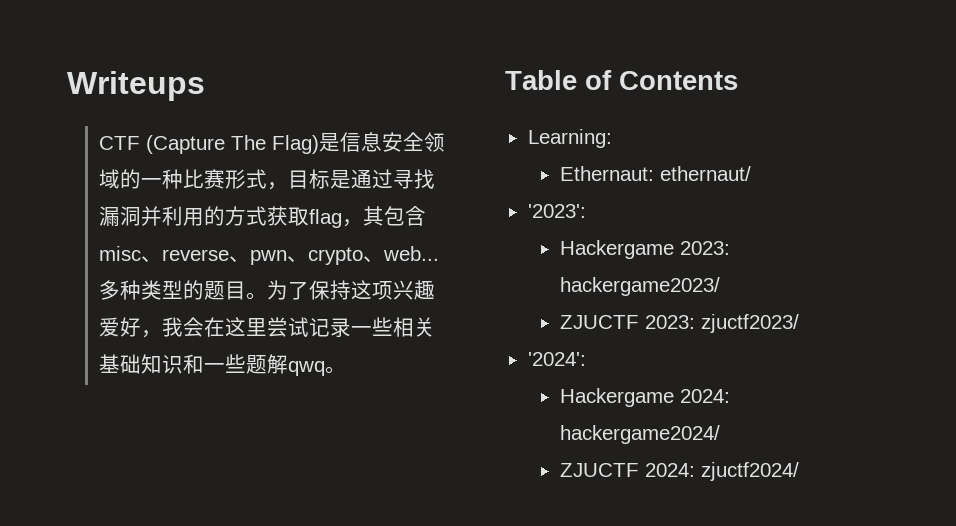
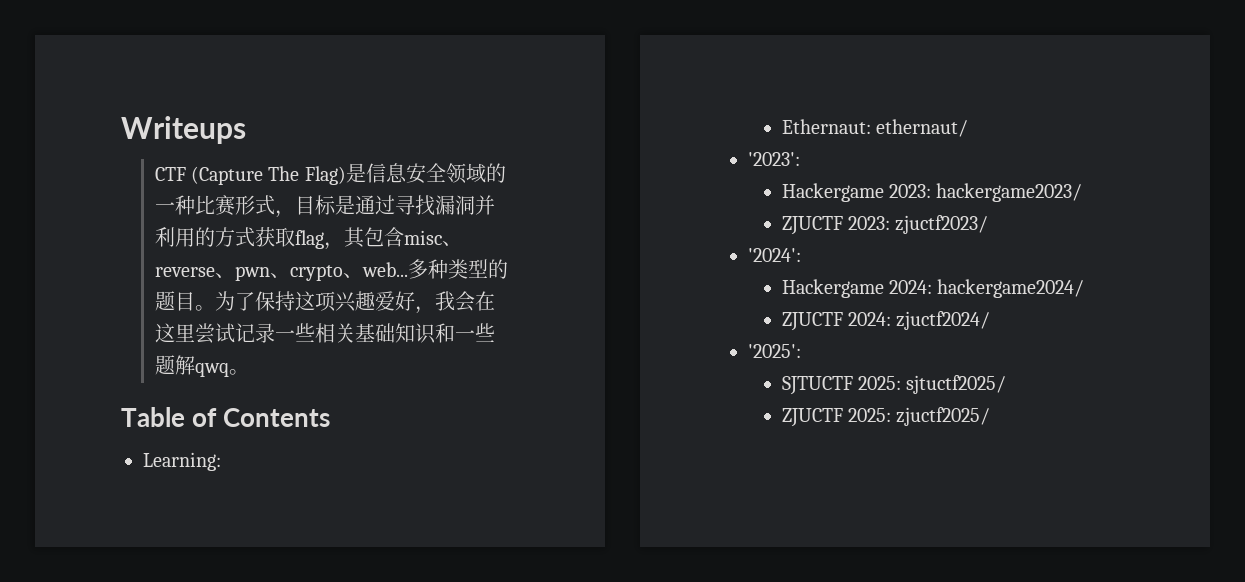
(799, 471) none -> [748,344,801,358] [781,375,1007,395] [781,407,991,427] // '2025': // SJTUCTF 2025: sjtuctf2025/ // ZJUCTF 2025: zjuctf2025/

